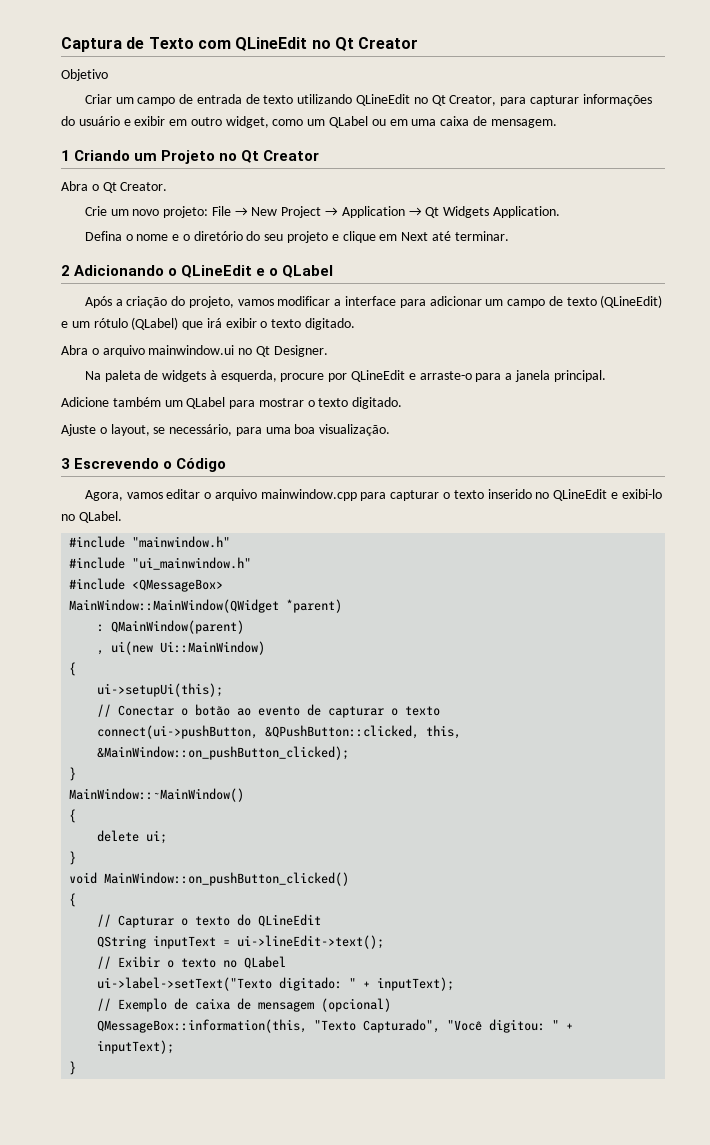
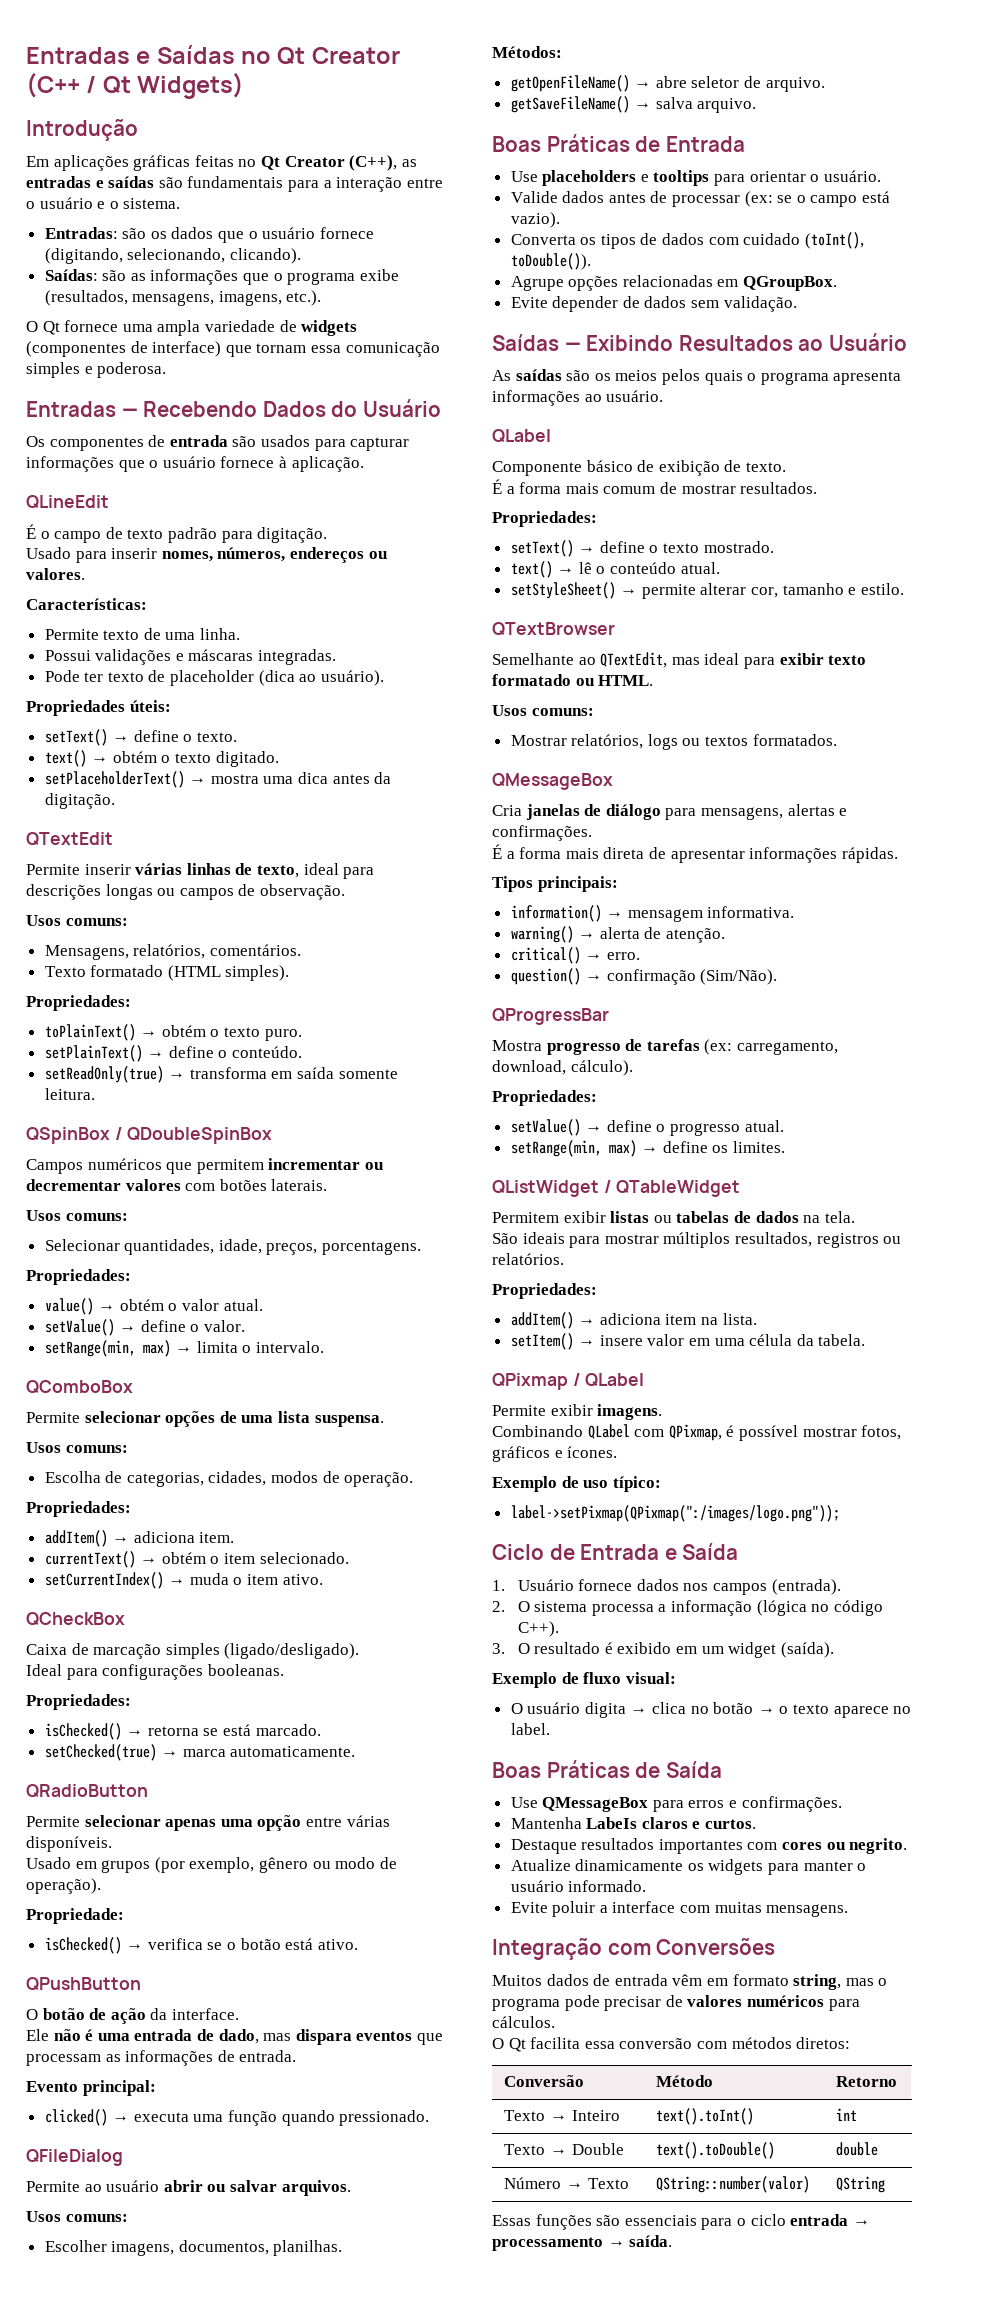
[61,37,419,52] [61,69,108,81] [84,94,652,106] [61,116,557,128] [61,150,320,164] [61,181,168,193] [84,206,560,218] [84,231,509,243] [61,265,334,278] [84,295,663,308] [61,317,356,330] [61,345,328,357] [84,370,606,382] [61,397,403,409] [61,424,391,436] [61,458,227,472] [84,489,662,501] [61,511,122,523] [69,536,231,548] [69,557,252,570] [69,578,224,592] [69,599,343,613] [97,620,245,634] [97,641,266,655] [69,662,77,676] [97,683,224,697] [97,704,441,718] [97,725,462,739] [97,746,350,760] [69,767,77,781] [69,788,245,802] [69,809,77,823] [97,830,168,844] [69,851,77,865] [69,872,350,886] [69,893,77,907] [97,914,322,928] [97,935,385,949] [97,956,287,969] [97,977,455,991] [97,998,392,1012] [97,1019,574,1033] [97,1040,175,1054] [69,1061,77,1075] Captura de Texto com QLineEdit no Qt Creator // Objetivo // Criar um campo de entrada de texto utilizando QLineEdit no Qt Creator, para capturar informações do usuário e exibir em outro widget, como um QLabel ou em uma caixa de mensagem. // 1 Criando um Projeto no Qt Creator // Abra o Qt Creator. // Crie um novo projeto: File → New Project → Application → Qt Widgets Application. // Defina o nome e o diretório do seu projeto e clique em Next até terminar. // 2 Adicionando o QLineEdit e o QLabel // Após a criação do projeto, vamos modificar a interface para adicionar um campo de texto (QLineEdit) e um rótulo (QLabel) que irá exibir o texto digitado. // Abra o arquivo mainwindow.ui no Qt Designer. // Na paleta de widgets à esquerda, procure por QLineEdit e arraste-o para a janela principal. // Adicione também um QLabel para mostrar o texto digitado. // Ajuste o layout, se necessário, para uma boa visualização. // 3 Escrevendo o Código // Agora, vamos editar o arquivo mainwindow.cpp para capturar o texto inserido no QLineEdit e exibi-lo no QLabel. // #include "mainwindow.h" // #include "ui_mainwindow.h" // #include <QMessageBox> // MainWindow::MainWindow(QWidget *parent) // : QMainWindow(parent) // , ui(new Ui::MainWindow) // { // ui->setupUi(this); // // Conectar o botão ao evento de capturar o texto // connect(ui->pushButton, &QPushButton::clicked, this, &MainWindow::on_pushButton_clicked); // } // MainWindow::~MainWindow() // { // delete ui; // } // void MainWindow::on_pushButton_clicked() // { // // Capturar o texto do QLineEdit // QString inputText = ui->lineEdit->text(); // // Exibir o texto no QLabel // ui->label->setText("Texto digitado: " + inputText); // // Exemplo de caixa de mensagem (opcional) // QMessageBox::information(this, "Texto Capturado", "Você digitou: " + inputText); // } -> [26,45,400,65] [26,73,245,99] [26,119,138,141] [26,155,417,171] [26,176,443,192] [26,197,181,209] [44,227,374,243] [44,248,301,264] [44,269,399,285] [44,290,322,306] [26,320,358,336] [26,341,440,357] [26,362,167,378] [26,399,441,417] [26,435,410,451] [26,456,364,472] [26,495,109,509] [26,524,328,543] [26,547,387,563] [26,568,85,580] [26,598,147,610] [44,628,241,640] [44,649,337,665] [44,670,384,686] [26,700,171,716] [44,729,238,746] [44,750,279,767] [44,771,392,788] [44,793,115,809] [26,832,113,846] [26,863,375,879] [26,884,345,900] [26,915,128,926] [44,944,301,960] [44,965,290,981] [26,995,131,1011] [44,1024,302,1041] [44,1045,303,1062] [44,1066,398,1083] [44,1088,95,1100] [26,1127,273,1144] [26,1158,383,1174] [26,1179,328,1191] [26,1210,128,1221] [44,1239,422,1255] [26,1269,131,1285] [44,1298,263,1315] [44,1319,246,1336] [44,1340,325,1357] [26,1380,133,1394] [26,1411,384,1427] [26,1442,128,1453] [44,1471,414,1487] [26,1501,131,1517] [44,1530,235,1547] [44,1551,349,1568] [44,1572,323,1589] [26,1612,125,1626] [26,1643,360,1659] [26,1664,284,1680] [26,1694,131,1710] [44,1723,321,1740] [44,1744,356,1761] [26,1784,148,1798] [26,1815,390,1831] [26,1836,112,1852] [26,1857,397,1873] [26,1878,101,1894] [26,1908,124,1924] [44,1937,358,1954] [26,1977,141,1991] [26,2008,239,2024] [26,2029,443,2045] [26,2050,297,2066] [26,2080,156,2096] [44,2109,430,2126] [26,2149,123,2166] [26,2180,351,2196] [26,2211,128,2222] [44,2240,343,2256] [492,46,562,58] [510,75,825,92] [510,96,757,113] [492,134,745,152] [510,170,881,186] [510,191,891,207] [510,212,560,228] [510,232,864,249] [510,253,591,270] [510,275,838,291] [510,296,797,312] [492,333,907,351] [492,369,902,385] [492,390,664,406] [492,429,551,443] [492,460,786,476] [492,479,818,494] [492,511,597,527] [510,540,774,557] [510,561,720,578] [510,582,904,599] [492,622,615,636] [492,652,867,669] [492,674,654,686] [492,705,594,716] [510,734,837,750] [492,773,613,790] [492,804,848,820] [492,825,592,841] [492,844,898,863] [492,876,618,892] [510,905,795,922] [510,926,726,943] [510,947,640,964] [510,968,778,985] [492,1008,609,1025] [492,1039,838,1055] [492,1060,633,1076] [492,1090,597,1106] [510,1119,784,1136] [510,1140,786,1157] [492,1180,741,1197] [492,1211,855,1223] [492,1232,902,1248] [492,1253,564,1265] [492,1283,597,1299] [510,1312,757,1329] [510,1333,866,1350] [492,1373,645,1390] [492,1404,663,1420] [492,1424,902,1441] [492,1446,618,1462] [492,1476,661,1492] [510,1505,840,1522] [492,1543,739,1560] [492,1579,841,1595] [492,1600,883,1616] [517,1621,559,1637] [492,1642,834,1658] [492,1672,676,1688] [510,1702,912,1718] [510,1723,550,1735] [492,1760,722,1778] [510,1796,842,1812] [510,1817,757,1829] [510,1838,908,1854] [510,1859,867,1875] [510,1880,647,1892] [510,1901,849,1917] [492,1938,776,1960] [492,1974,888,1990] [492,1995,860,2011] [492,2016,555,2028] [492,2037,851,2052] [504,2075,585,2087] [656,2075,714,2087] [836,2076,898,2087] [504,2110,620,2121] [656,2108,755,2125] [836,2108,858,2121] [504,2143,624,2155] [656,2142,776,2159] [836,2142,879,2156] [504,2177,629,2189] [656,2176,811,2193] [836,2176,886,2193] [492,2214,870,2230] [492,2235,673,2251] Entradas e Saídas no Qt Creator (C++ / Qt Widgets) // Introdução // Em aplicações gráficas feitas no Qt Creator (C++), as entradas e saídas são fundamentais para a interação entre o usuário e o sistema. // Entradas: são os dados que o usuário fornece (digitando, selecionando, clicando). // Saídas: são as informações que o programa exibe (resultados, mensagens, imagens, etc.). // O Qt fornece uma ampla variedade de widgets (componentes de interface) que tornam essa comunicação simples e poderosa. // Entradas — Recebendo Dados do Usuário // Os componentes de entrada são usados para capturar informações que o usuário fornece à aplicação. // QLineEdit // É o campo de texto padrão para digitação. // Usado para inserir nomes, números, endereços ou valores. // Características: // Permite texto de uma linha. // Possui validações e máscaras integradas. // Pode ter texto de placeholder (dica ao usuário). // Propriedades úteis: // setText() → define o texto. // text() → obtém o texto digitado. // setPlaceholderText() → mostra uma dica antes da digitação. // QTextEdit // Permite inserir várias linhas de texto, ideal para descrições longas ou campos de observação. // Usos comuns: // Mensagens, relatórios, comentários. // Texto formatado (HTML simples). // Propriedades: // toPlainText() → obtém o texto puro. // setPlainText() → define o conteúdo. // setReadOnly(true) → transforma em saída somente leitura. // QSpinBox / QDoubleSpinBox // Campos numéricos que permitem incrementar ou decrementar valores com botões laterais. // Usos comuns: // Selecionar quantidades, idade, preços, porcentagens. // Propriedades: // value() → obtém o valor atual. // setValue() → define o valor. // setRange(min, max) → limita o intervalo. // QComboBox // Permite selecionar opções de uma lista suspensa. // Usos comuns: // Escolha de categorias, cidades, modos de operação. // Propriedades: // addItem() → adiciona item. // currentText() → obtém o item selecionado. // setCurrentIndex() → muda o item ativo. // QCheckBox // Caixa de marcação simples (ligado/desligado). // Ideal para configurações booleanas. // Propriedades: // isChecked() → retorna se está marcado. // setChecked(true) → marca automaticamente. // QRadioButton // Permite selecionar apenas uma opção entre várias disponíveis. // Usado em grupos (por exemplo, gênero ou modo de operação). // Propriedade: // isChecked() → verifica se o botão está ativo. // QPushButton // O botão de ação da interface. // Ele não é uma entrada de dado, mas dispara eventos que processam as informações de entrada. // Evento principal: // clicked() → executa uma função quando pressionado. // QFileDialog // Permite ao usuário abrir ou salvar arquivos. // Usos comuns: // Escolher imagens, documentos, planilhas. // Métodos: // getOpenFileName() → abre seletor de arquivo. // getSaveFileName() → salva arquivo. // Boas Práticas de Entrada // Use placeholders e tooltips para orientar o usuário. // Valide dados antes de processar (ex: se o campo está vazio). // Converta os tipos de dados com cuidado (toInt(), toDouble()). // Agrupe opções relacionadas em QGroupBox. // Evite depender de dados sem validação. // Saídas — Exibindo Resultados ao Usuário // As saídas são os meios pelos quais o programa apresenta informações ao usuário. // QLabel // Componente básico de exibição de texto. // É a forma mais comum de mostrar resultados. // Propriedades: // setText() → define o texto mostrado. // text() → lê o conteúdo atual. // setStyleSheet() → permite alterar cor, tamanho e estilo. // QTextBrowser // Semelhante ao QTextEdit, mas ideal para exibir texto formatado ou HTML. // Usos comuns: // Mostrar relatórios, logs ou textos formatados. // QMessageBox // Cria janelas de diálogo para mensagens, alertas e confirmações. // É a forma mais direta de apresentar informações rápidas. // Tipos principais: // information() → mensagem informativa. // warning() → alerta de atenção. // critical() → erro. // question() → confirmação (Sim/Não). // QProgressBar // Mostra progresso de tarefas (ex: carregamento, download, cálculo). // Propriedades: // setValue() → define o progresso atual. // setRange(min, max) → define os limites. // QListWidget / QTableWidget // Permitem exibir listas ou tabelas de dados na tela. // São ideais para mostrar múltiplos resultados, registros ou relatórios. // Propriedades: // addItem() → adiciona item na lista. // setItem() → insere valor em uma célula da tabela. // QPixmap / QLabel // Permite exibir imagens. // Combinando QLabel com QPixmap, é possível mostrar fotos, gráficos e ícones. // Exemplo de uso típico: // label->setPixmap(QPixmap(":/images/logo.png")); // Ciclo de Entrada e Saída // 1. Usuário fornece dados nos campos (entrada). // 2. O sistema processa a informação (lógica no código C++). // 3. O resultado é exibido em um widget (saída). // Exemplo de fluxo visual: // O usuário digita → clica no botão → o texto aparece no label. // Boas Práticas de Saída // Use QMessageBox para erros e confirmações. // Mantenha LabeIs claros e curtos. // Destaque resultados importantes com cores ou negrito. // Atualize dinamicamente os widgets para manter o usuário informado. // Evite poluir a interface com muitas mensagens. // Integração com Conversões // Muitos dados de entrada vêm em formato string, mas o programa pode precisar de valores numéricos para cálculos. // O Qt facilita essa conversão com métodos diretos: // Conversão | Método | Retorno // Texto → Inteiro | text().toInt() | int // Texto → Double | text().toDouble() | double // Número → Texto | QString::number(valor) | QString // Essas funções são essenciais para o ciclo entrada → processamento → saída.

